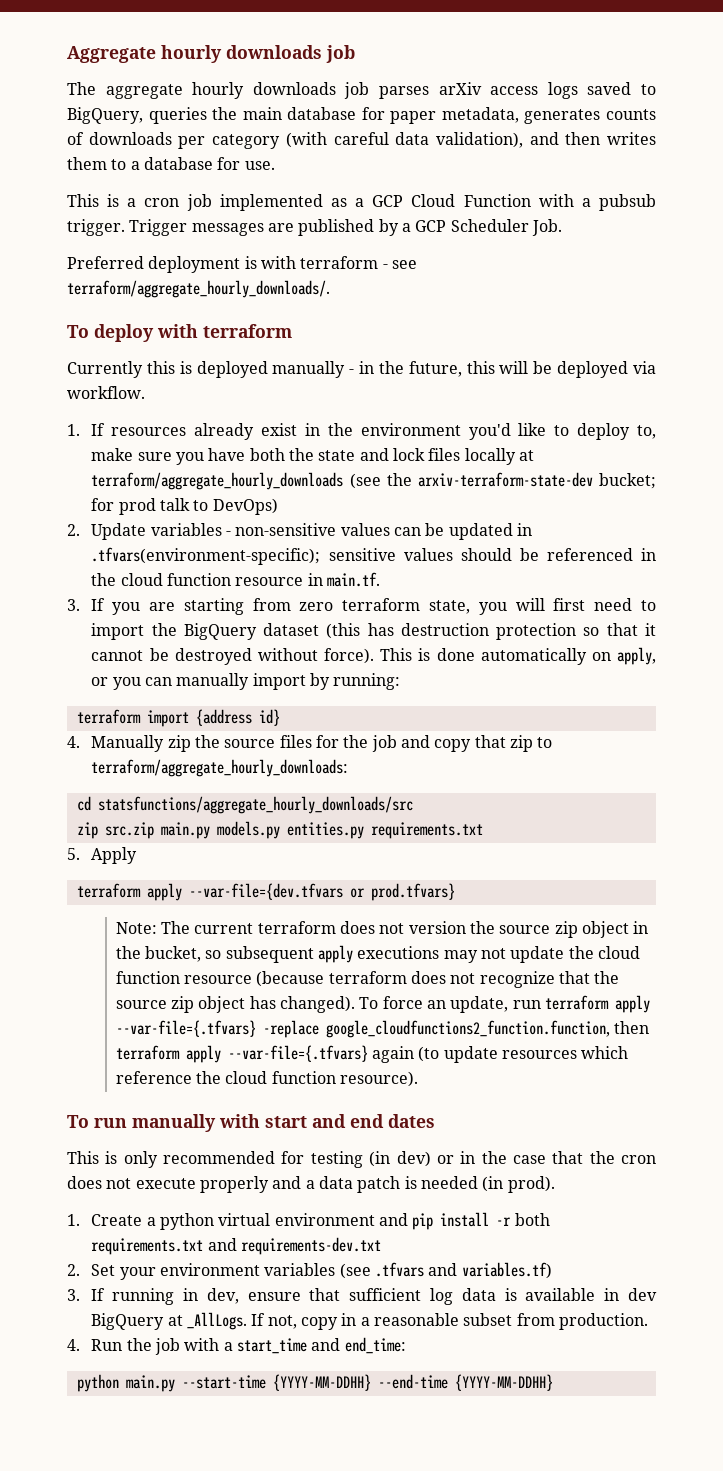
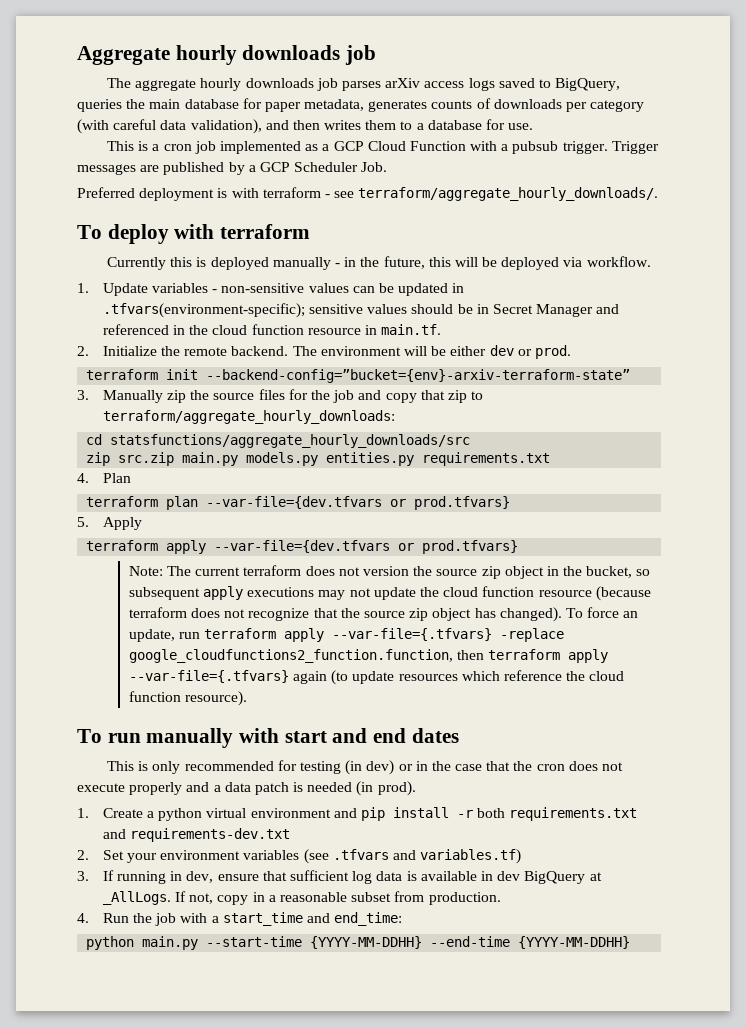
[91,423,656,440] [91,448,534,465] [91,472,657,490] [91,498,278,515] [67,524,80,536] If resources already exist in the environment you'd like to deploy to, make sure you have both the state and lock files locally at terraform/aggregate_hourly_downloads (see the arxiv-terraform-state-dev bucket; for prod talk to DevOps) // 2. -> (89, 288) none
(539, 554) none -> [476,304,620,317] in Secret Manager and
[67,598,656,615] [91,623,657,640] [91,647,656,665] [91,673,401,690] [76,709,280,727] [67,736,80,748] 3. If you are starting from zero terraform state, you will first need to import the BigQuery dataset (this has destruction protection so that it cannot be destroyed without force). This is done automatically on apply, or you can manually import by running: // terraform import {address id} // 4. -> [77,345,571,359] [86,369,631,383] [77,390,89,400] 2. Initialize the remote backend. The environment will be either dev or prod. // terraform init --backend-config=”bucket={env}-arxiv-terraform-state” // 3.
(483, 830) none -> [77,473,131,483] [86,496,511,510] // 4. Plan // terraform plan --var-file={dev.tfvars or prod.tfvars}

